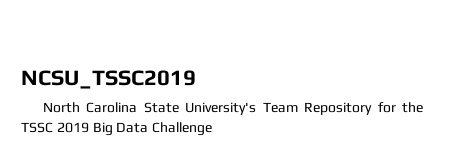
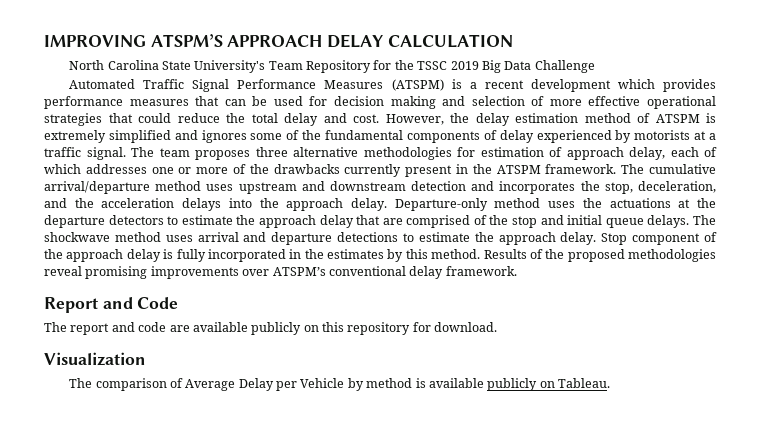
[21,70,196,89] NCSU_TSSC2019 -> [44,34,513,48] IMPROVING ATSPM’S APPROACH DELAY CALCULATION
(213, 129) none -> [69,79,716,92] [44,96,716,109] [44,113,716,126] [44,130,716,143] [44,147,717,160] [44,164,716,177] [44,181,716,194] [44,198,716,211] [44,215,716,228] [44,232,717,245] [44,249,716,262] [44,266,517,279] [44,297,179,313] [44,322,498,335] [44,352,146,366] [69,378,611,391] // Automated Traffic Signal Performance Measures (ATSPM) is a recent development which provides performance measures that can be used for decision making and selection of more effective operational strategies that could reduce the total delay and cost. However, the delay estimation method of ATSPM is extremely simplified and ignores some of the fundamental components of delay experienced by motorists at a traffic signal. The team proposes three alternative methodologies for estimation of approach delay, each of which addresses one or more of the drawbacks currently present in the ATSPM framework. The cumulative arrival/departure method uses upstream and downstream detection and incorporates the stop, deceleration, and the acceleration delays into the approach delay. Departure-only method uses the actuations at the departure detectors to estimate the approach delay that are comprised of the stop and initial queue delays. The shockwave method uses arrival and departure detections to estimate the approach delay. Stop component of the approach delay is fully incorporated in the estimates by this method. Results of the proposed methodologies reveal promising improvements over ATSPM’s conventional delay framework. // Report and Code // The report and code are available publicly on this repository for download. // Visualization // The comparison of Average Delay per Vehicle by method is available publicly on Tableau.

